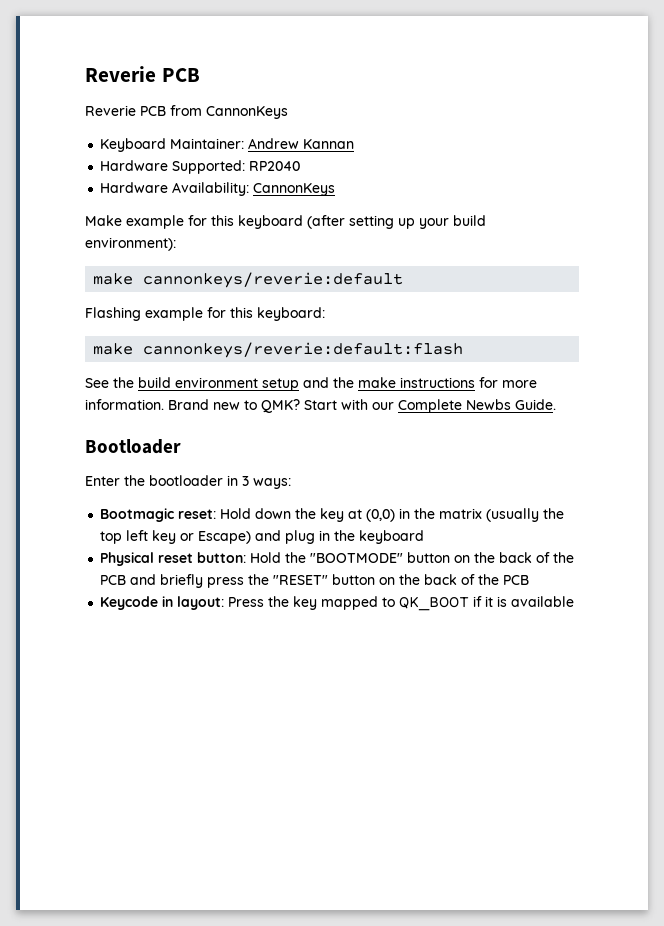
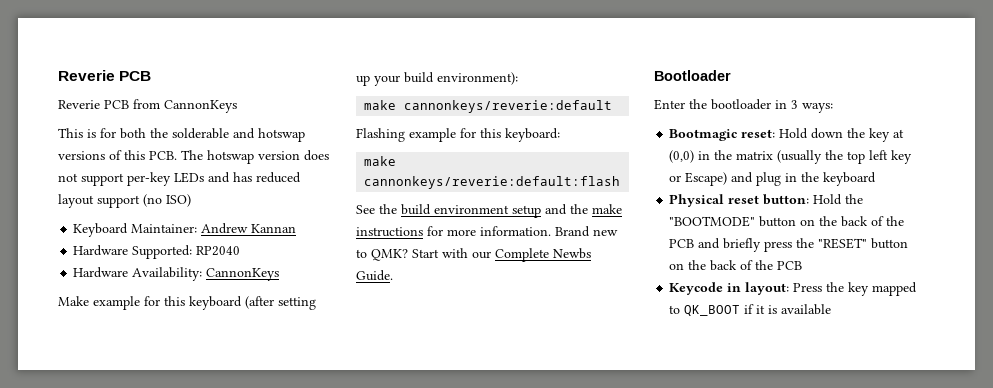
(288, 112) none -> [58,128,305,142] [58,150,329,164] [58,172,301,186] [58,194,191,208] // This is for both the solderable and hotswap versions of this PCB. The hotswap version does not support per-key LEDs and has reduced layout support (no ISO)

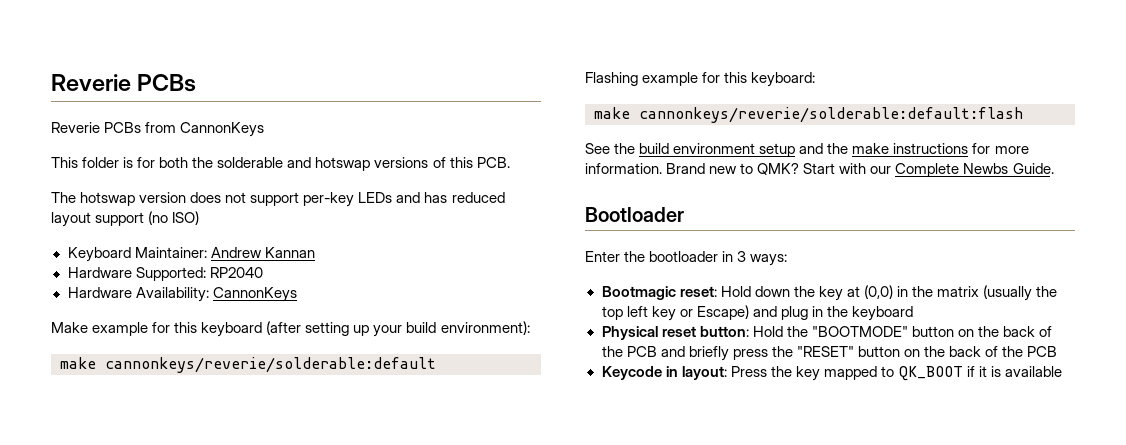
[58,70,152,81] [58,100,129,109] Reverie PCB // Reverie PCB -> [51,74,197,92] [51,122,142,133] Reverie PCBs // Reverie PCBs
(83, 133) none -> [82,157,120,168] folder
(177, 155) none -> (510, 162) //
[404,100,613,113] cannonkeys/reverie:default -> [105,357,436,373] cannonkeys/reverie/solderable:default
[364,176,621,189] cannonkeys/reverie:default:flash -> [639,107,1023,123] cannonkeys/reverie/solderable:default:flash

